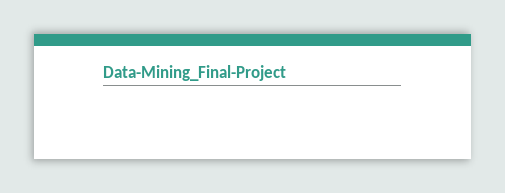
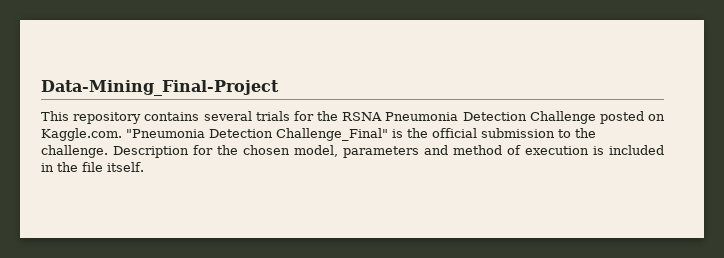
(286, 73) none -> [41,111,665,124] [41,128,596,141] [41,145,664,158] [41,162,144,172] // This repository contains several trials for the RSNA Pneumonia Detection Challenge posted on Kaggle.com. "Pneumonia Detection Challenge_Final" is the official submission to the challenge. Description for the chosen model, parameters and method of execution is included in the file itself.

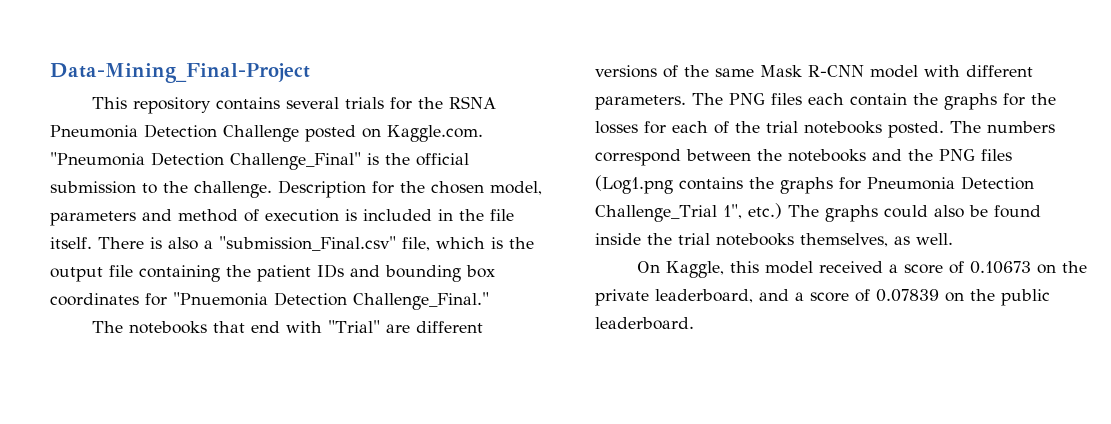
(144, 167) none -> [98,236,534,251] [50,264,495,282] [50,292,489,310] [92,320,484,334] [595,65,1033,78] [595,93,1056,110] [595,121,1055,138] [595,149,1012,166] [595,175,1034,194] [595,203,1041,222] [595,233,953,247] [637,261,1088,278] [595,289,1050,306] [595,317,694,330] There is also a "submission_Final.csv" file, which is the output file containing the patient IDs and bounding box coordinates for "Pnuemonia Detection Challenge_Final." // The notebooks that end with "Trial" are different versions of the same Mask R-CNN model with different parameters. The PNG files each contain the graphs for the losses for each of the trial notebooks posted. The numbers correspond between the notebooks and the PNG files (Log1.png contains the graphs for Pneumonia Detection Challenge_Trial 1", etc.) The graphs could also be found inside the trial notebooks themselves, as well. // On Kaggle, this model received a score of 0.10673 on the private leaderboard, and a score of 0.07839 on the public leaderboard.

